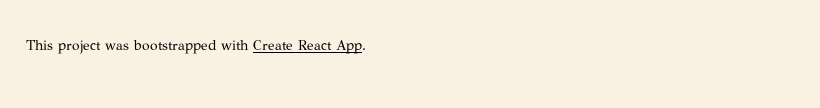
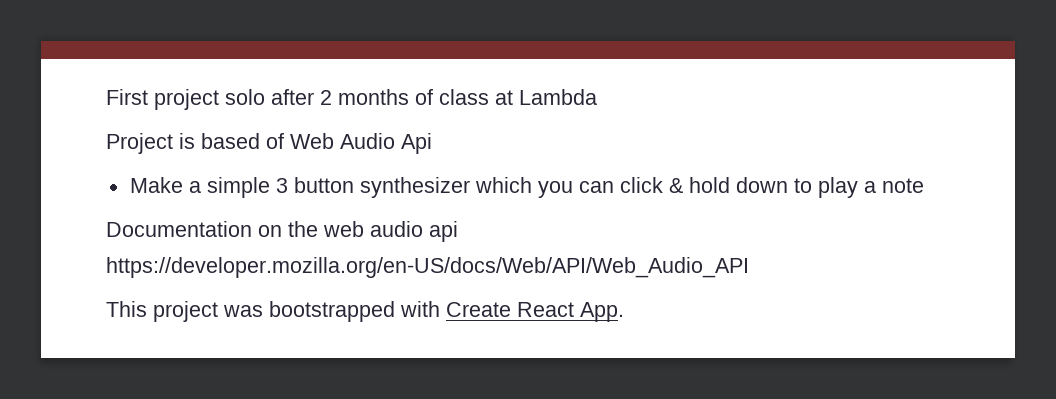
(26, 45) none -> [106,89,597,110] [106,133,432,154] [129,177,924,198] [106,221,458,242] [106,257,749,278] First project solo after 2 months of class at Lambda // Project is based of Web Audio Api // Make a simple 3 button synthesizer which you can click & hold down to play a note // Documentation on the web audio api https://developer.mozilla.org/en-US/docs/Web/API/Web_Audio_API //

